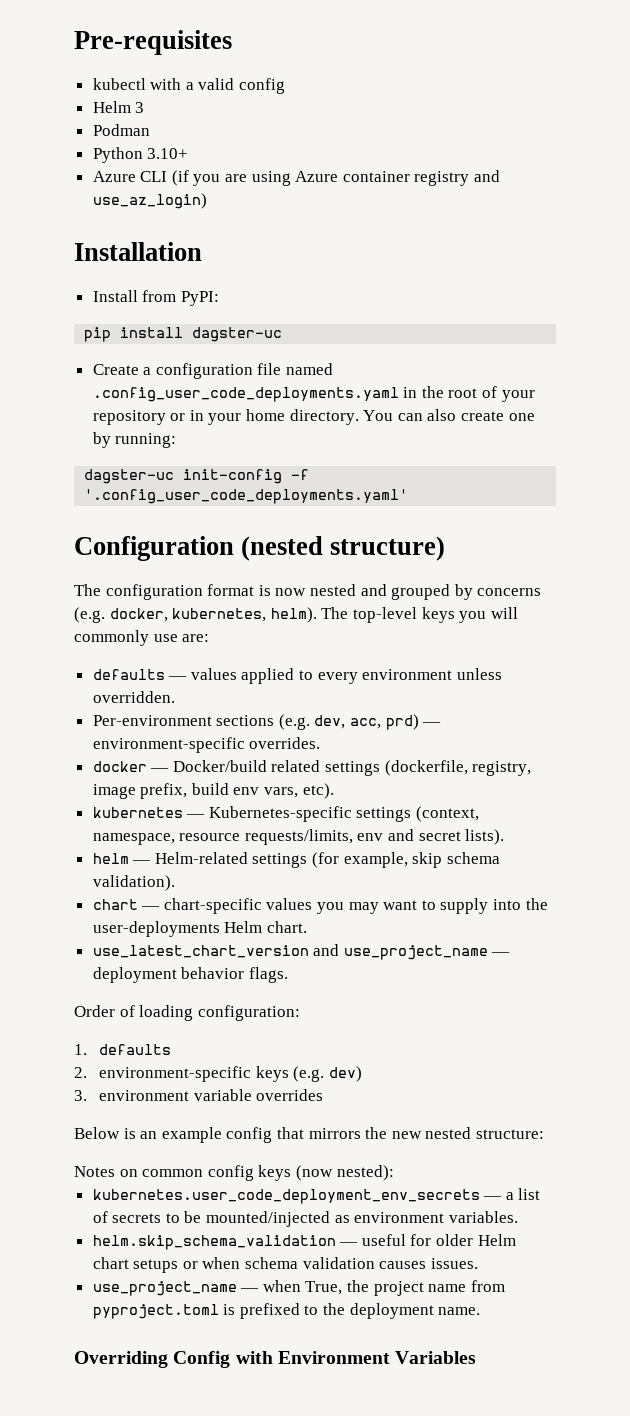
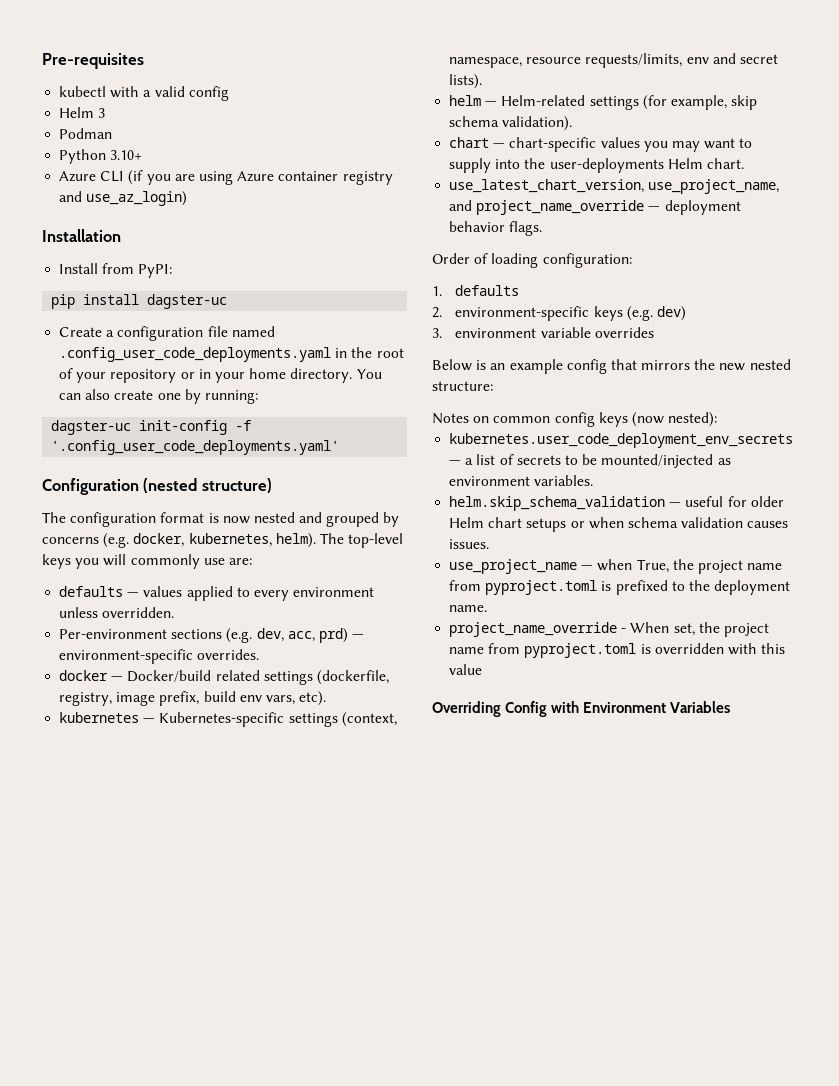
[92,944,488,960] use_latest_chart_version and use_project_name -> [449,179,780,194] [449,200,645,215] use_latest_chart_version, use_project_name, and project_name_override
(481, 1311) none -> [449,622,769,637] [449,643,786,658] [449,664,483,675] // project_name_override - When set, the project name from pyproject.toml is overridden with this value

